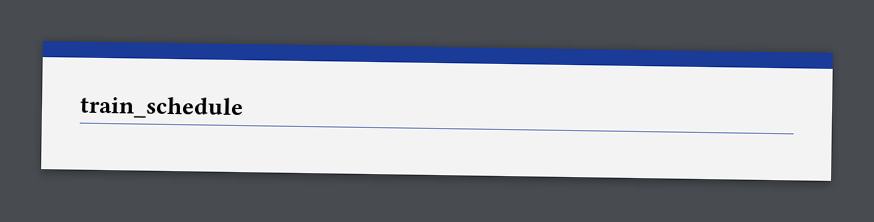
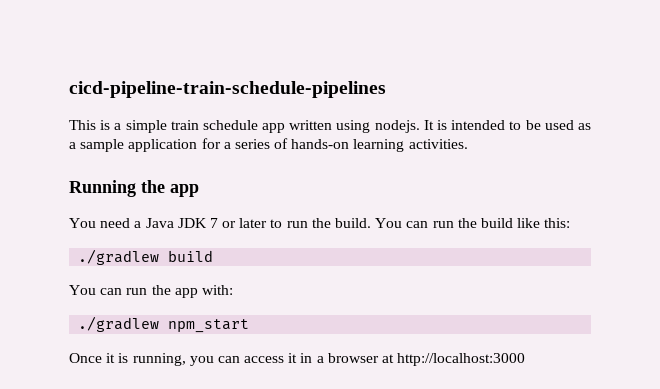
[79,95,244,120] train_schedule -> [69,81,386,98] [69,120,591,133] [69,138,468,152] [69,180,199,197] [69,218,571,228] [78,249,214,265] [69,285,233,298] [78,316,250,333] [69,353,526,366] cicd-pipeline-train-schedule-pipelines // This is a simple train schedule app written using nodejs. It is intended to be used as a sample application for a series of hands-on learning activities. // Running the app // You need a Java JDK 7 or later to run the build. You can run the build like this: // ./gradlew build // You can run the app with: // ./gradlew npm_start // Once it is running, you can access it in a browser at http://localhost:3000

